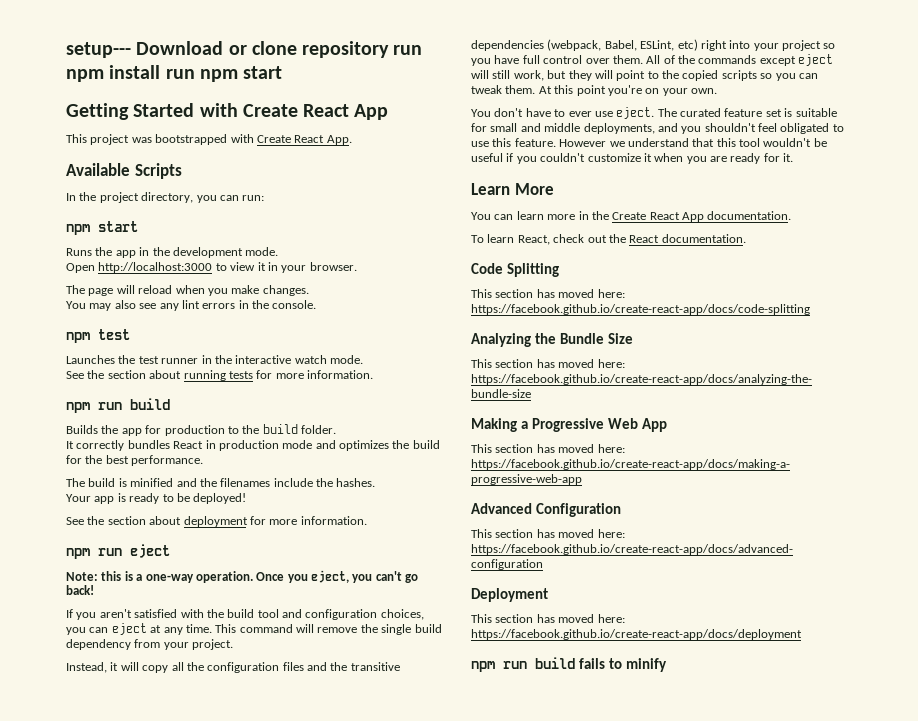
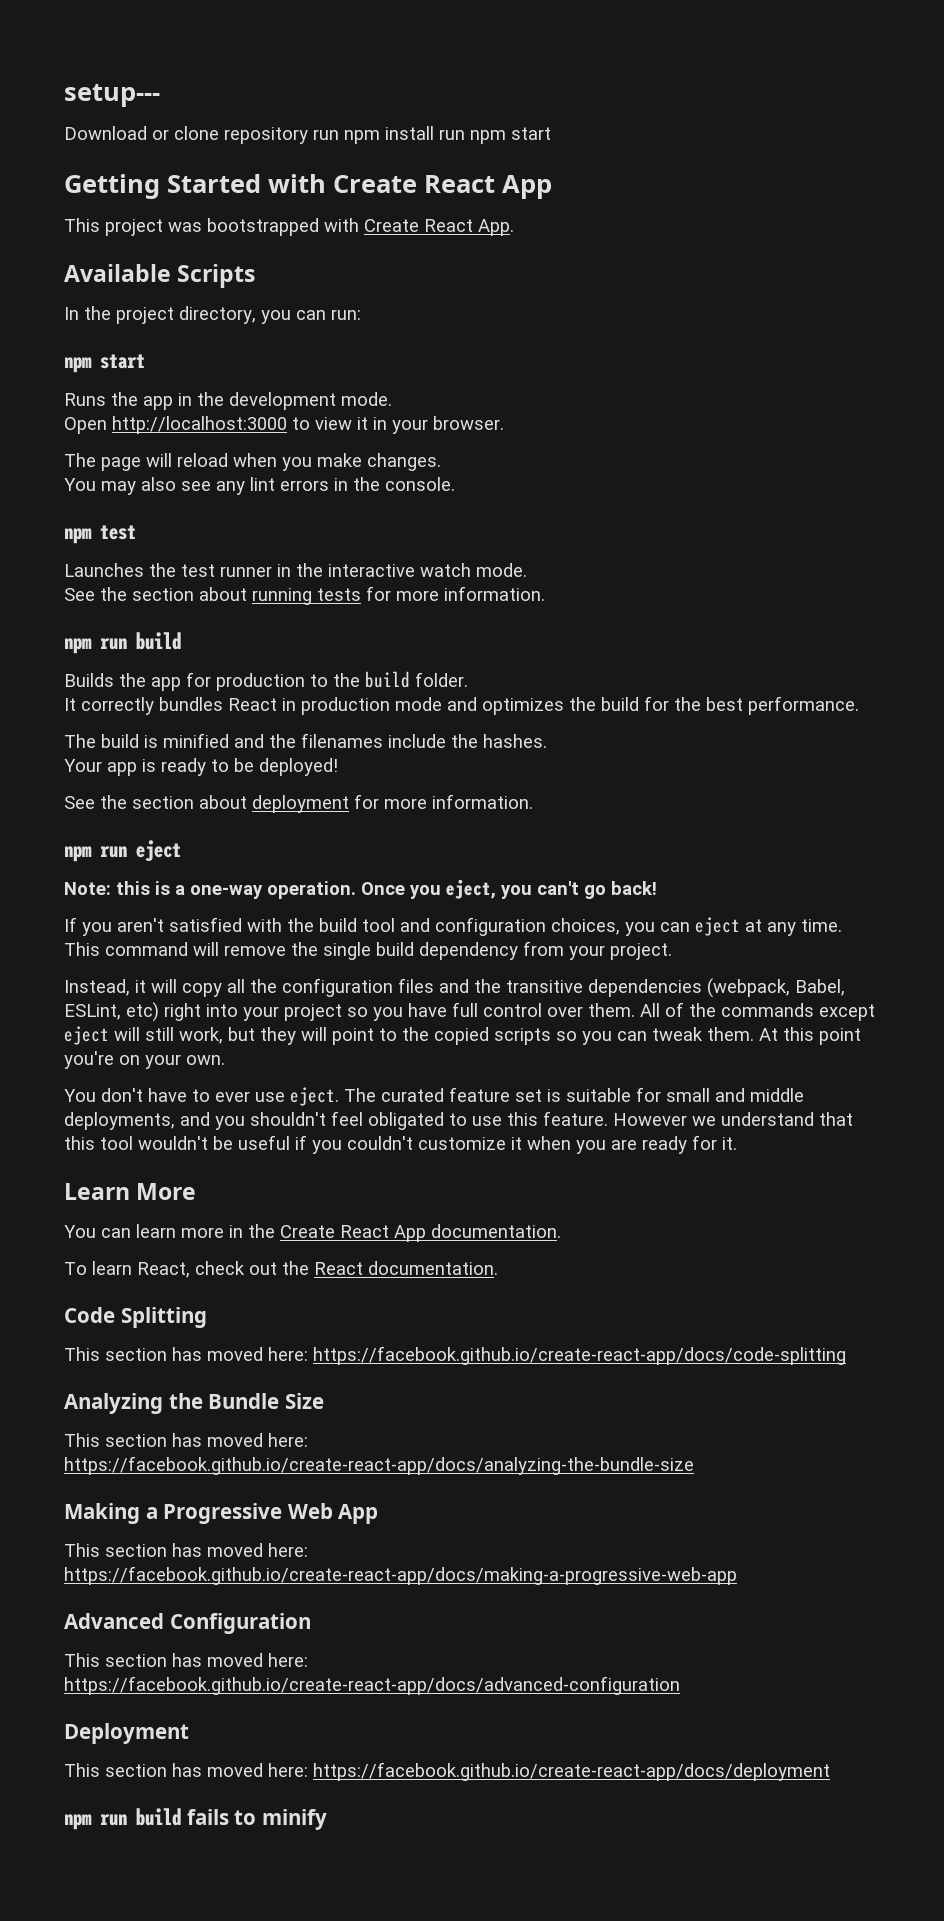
(131, 50) none -> (160, 95) //

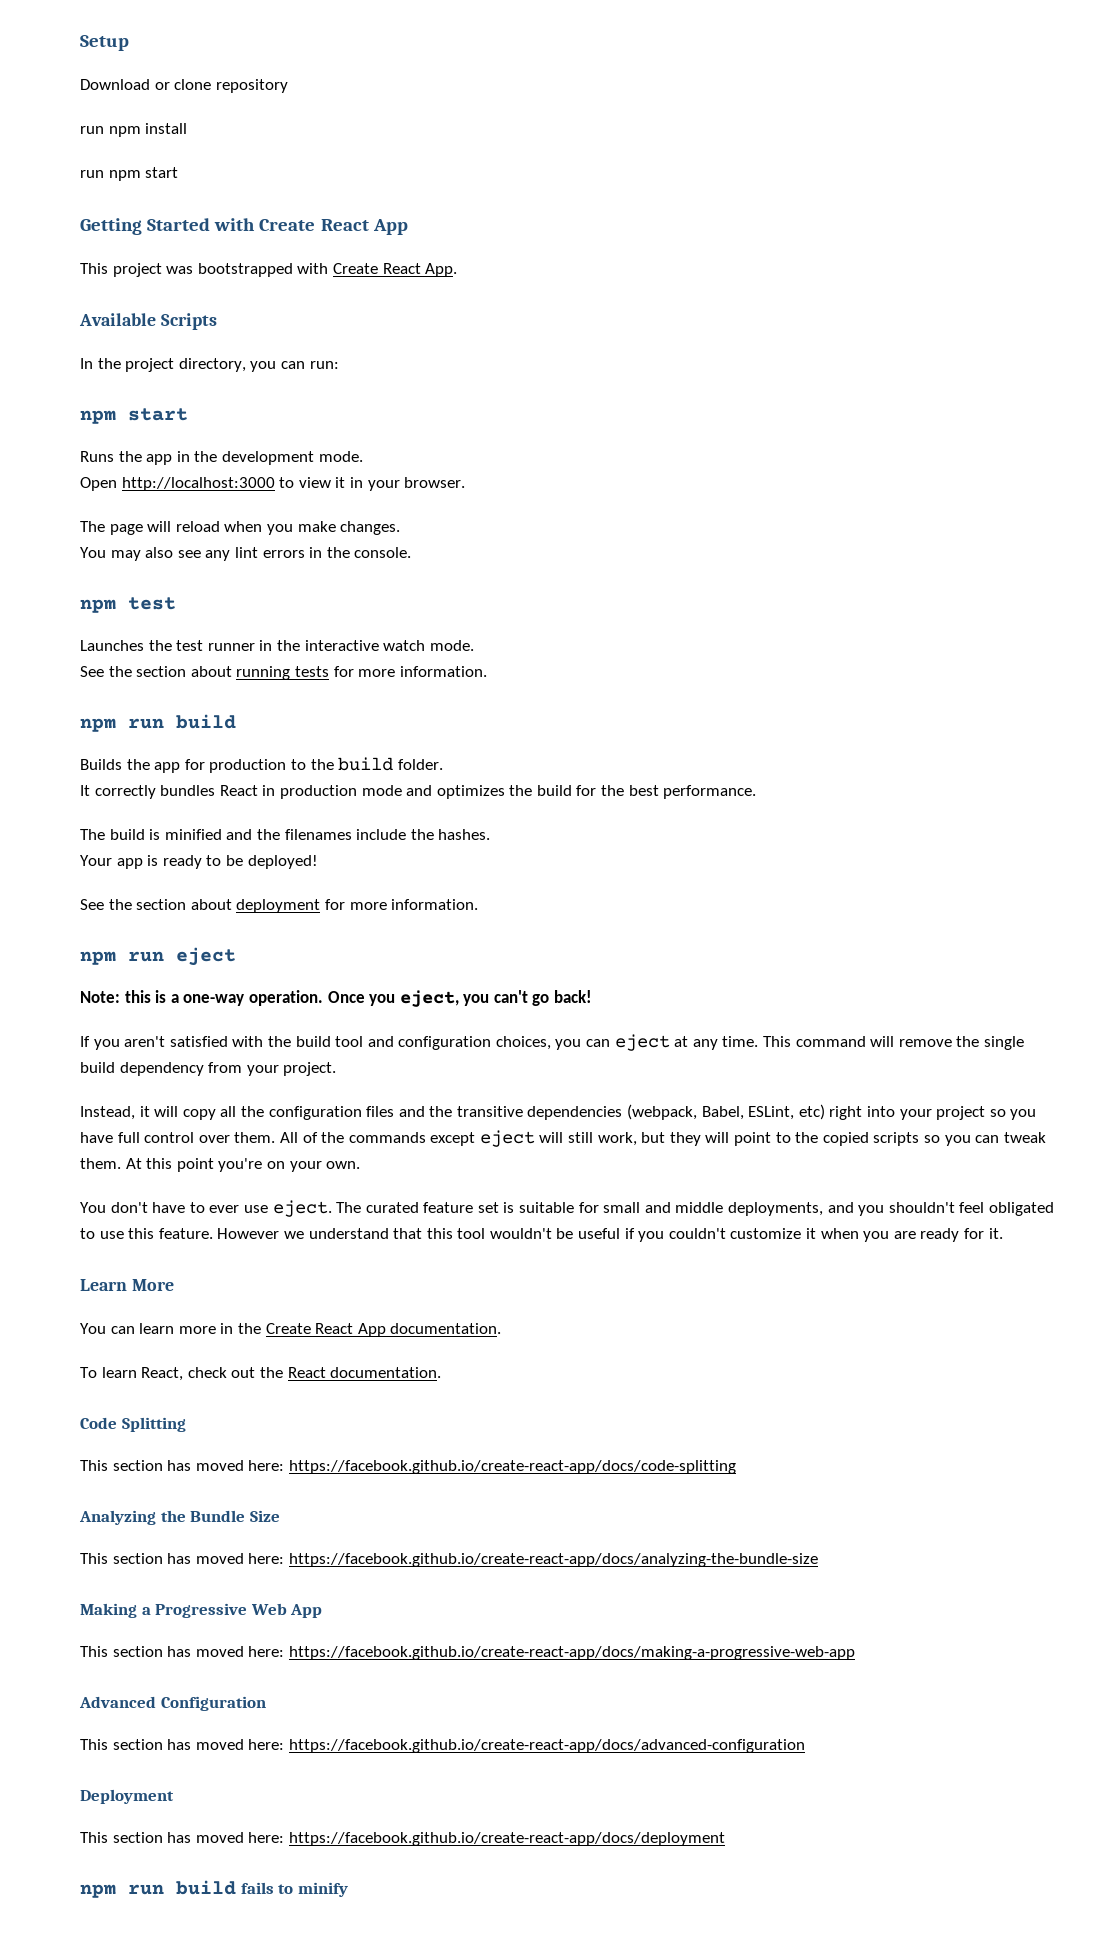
[64,84,160,107] setup--- -> [80,35,129,51] Setup
(308, 135) none -> (288, 86) //
(434, 133) none -> (188, 128) //

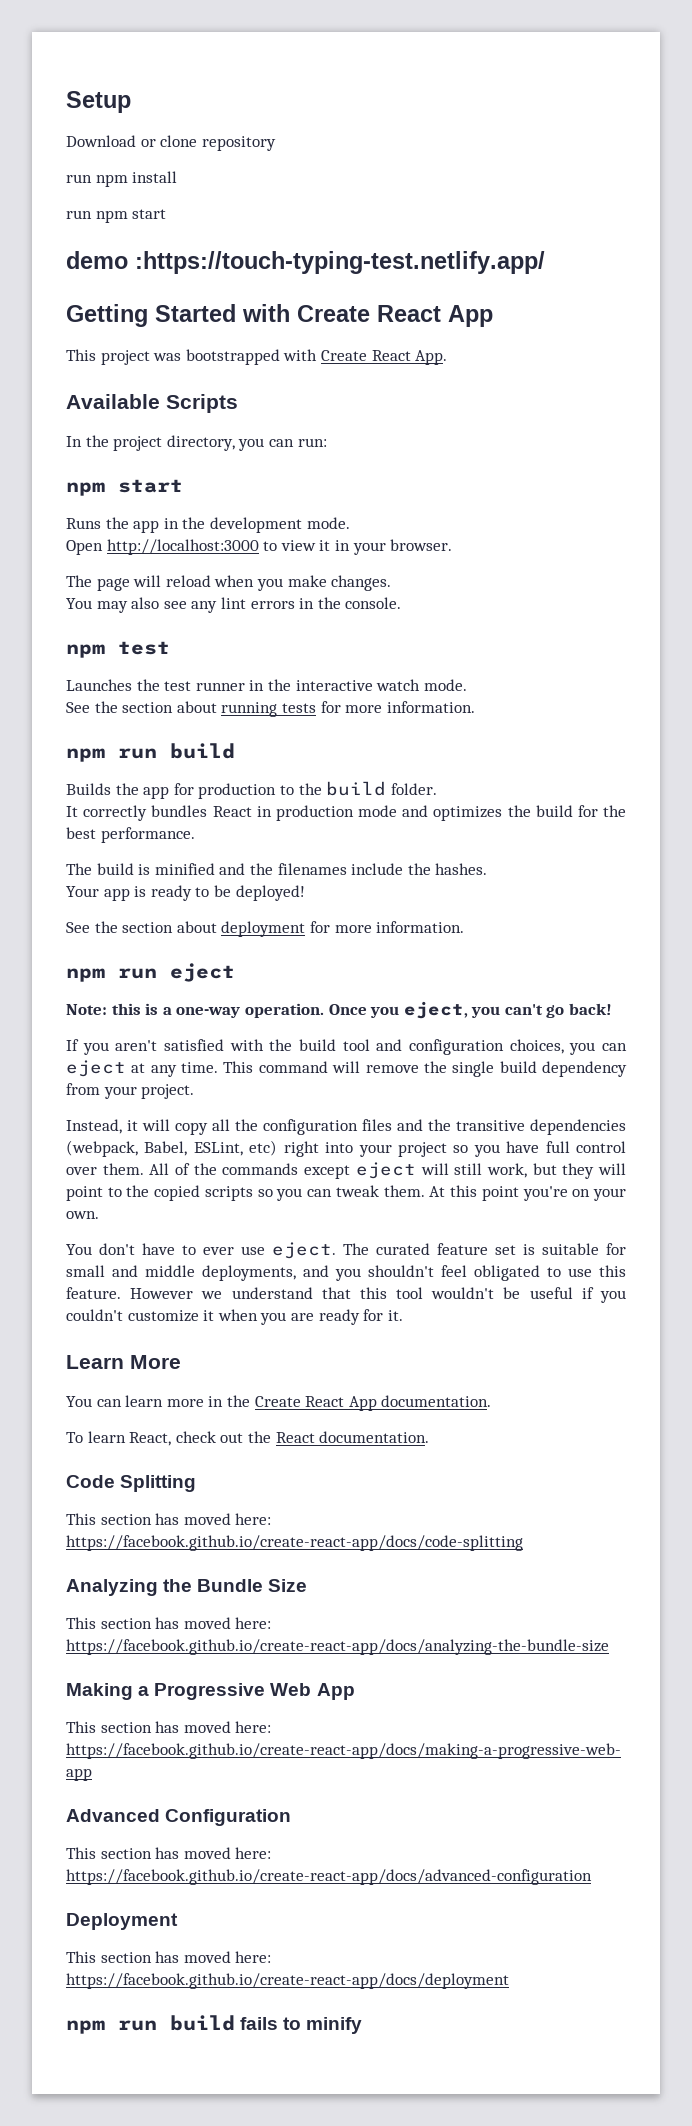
(179, 172) none -> [66,251,545,274] // demo :https://touch-typing-test.netlify.app/

